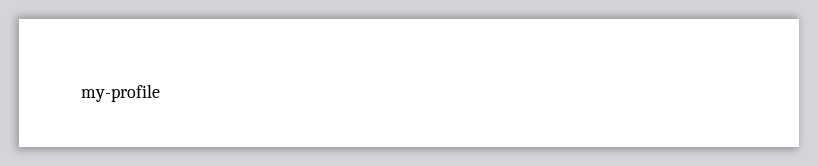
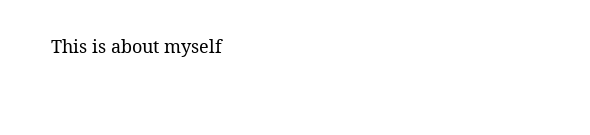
[81,84,160,102] my-profile -> [51,39,223,57] This is about myself

